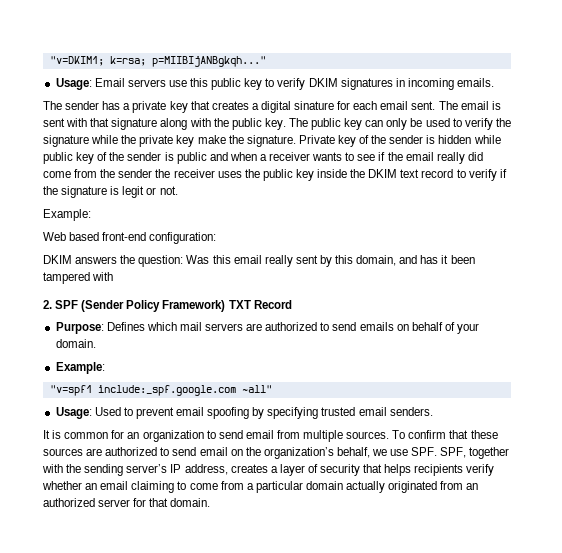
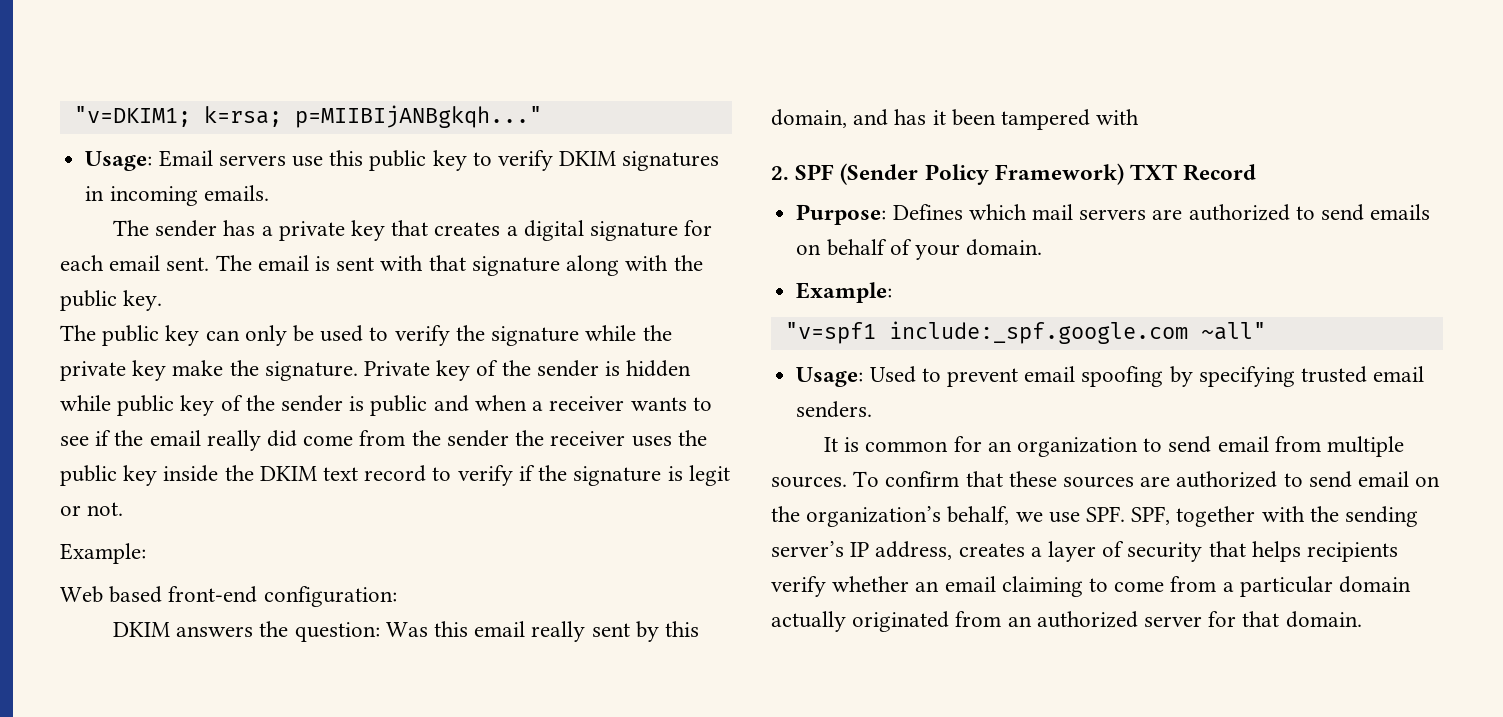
[294,101,335,110] sinature -> [590,221,679,241] signature
(286, 124) none -> (163, 300) //

